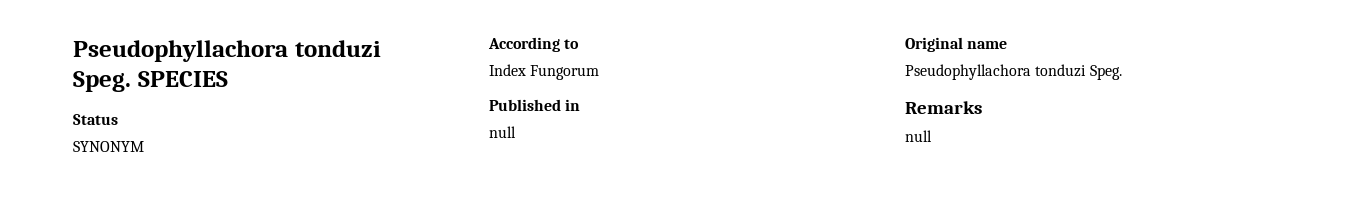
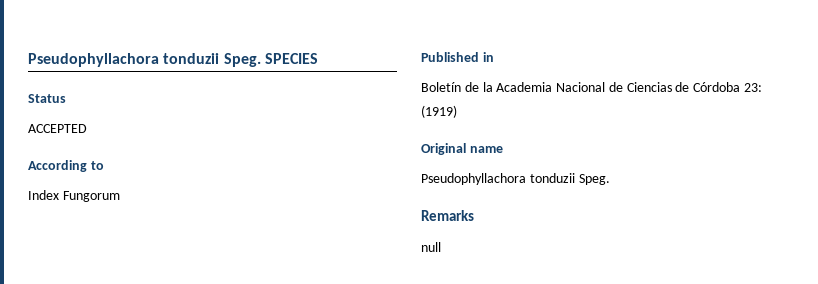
[73,40,381,62] Pseudophyllachora tonduzi -> [28,53,220,67] Pseudophyllachora tonduzii
[73,141,144,152] SYNONYM -> [28,124,87,133] ACCEPTED
[489,126,516,138] null -> [421,82,763,92] [421,105,457,118] Boletín de la Academia Nacional de Ciencias de Córdoba 23: (1919)
[1035,64,1087,77] tonduzi -> [529,173,575,183] tonduzii

